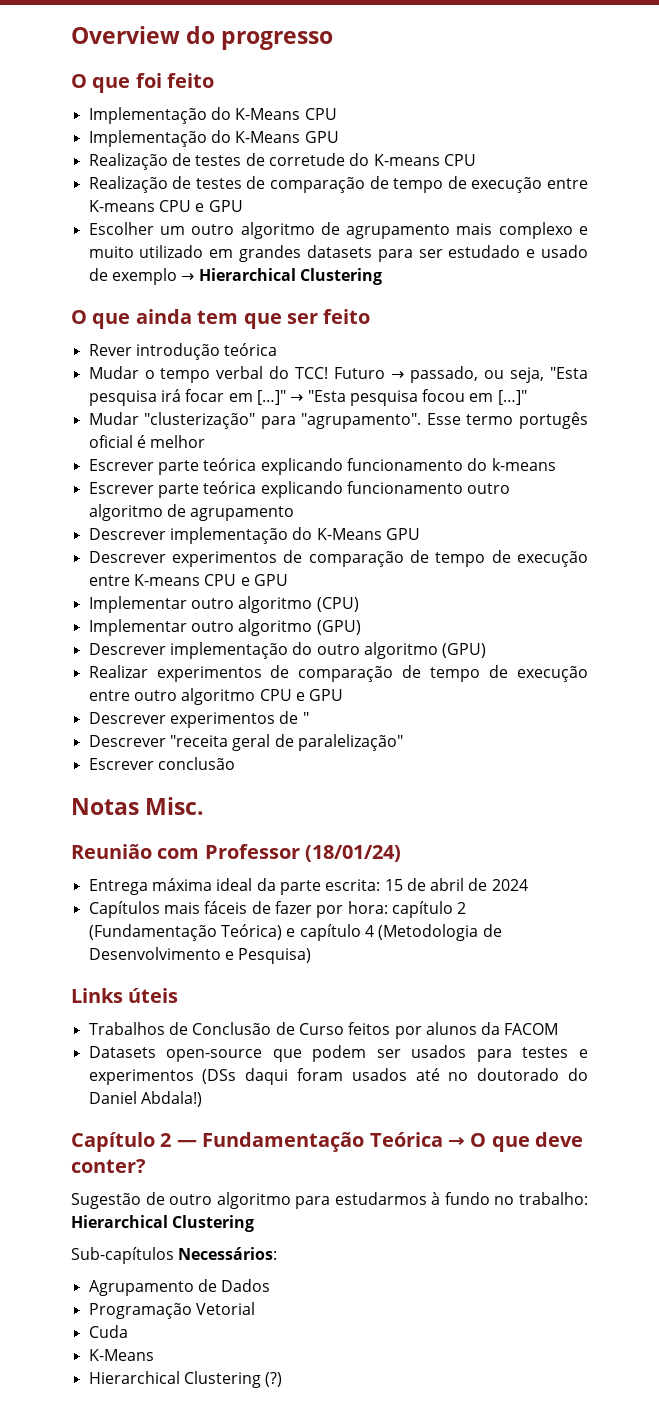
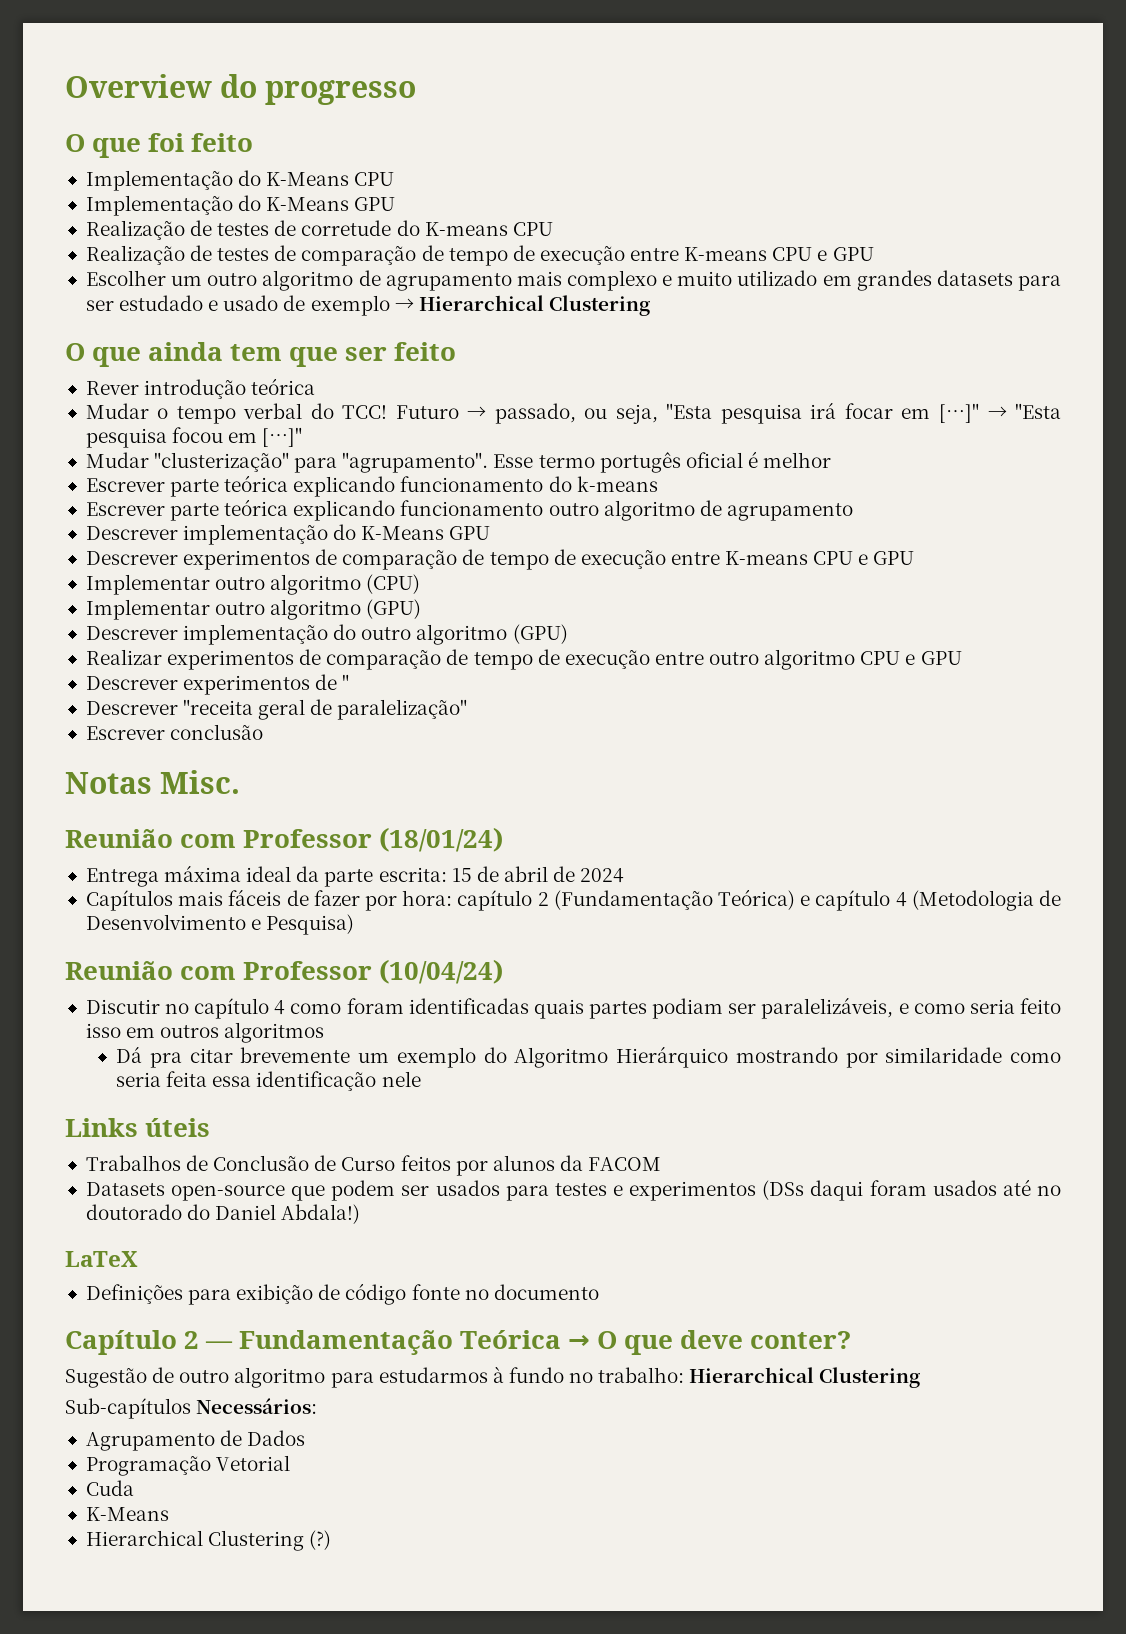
(312, 956) none -> [65,959,504,984] [85,997,1061,1019] [85,1022,325,1043] [116,1046,1062,1068] [116,1071,421,1091] // Reunião com Professor (10/04/24) // Discutir no capítulo 4 como foram identificadas quais partes podiam ser paralelizáveis, e como seria feito isso em outros algoritmos // Dá pra citar brevemente um exemplo do Algoritmo Hierárquico mostrando por similaridade como seria feita essa identificação nele
(202, 1099) none -> [65,1251,138,1267] [85,1283,599,1305] // LaTeX // Definições para exibição de código fonte no documento

